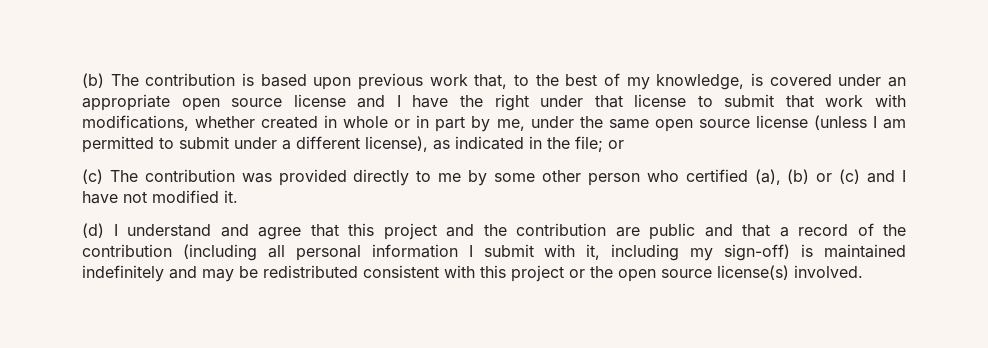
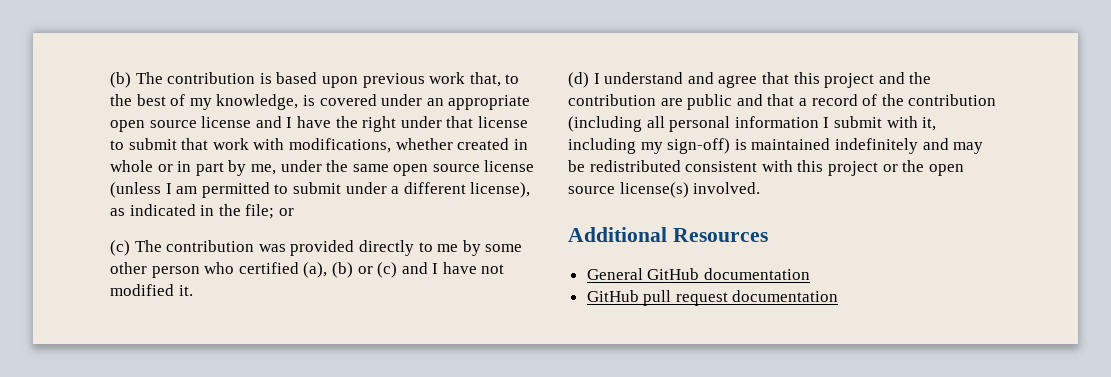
(863, 271) none -> [568,227,768,242] [586,268,810,280] [586,290,839,306] // Additional Resources // General GitHub documentation // GitHub pull request documentation

